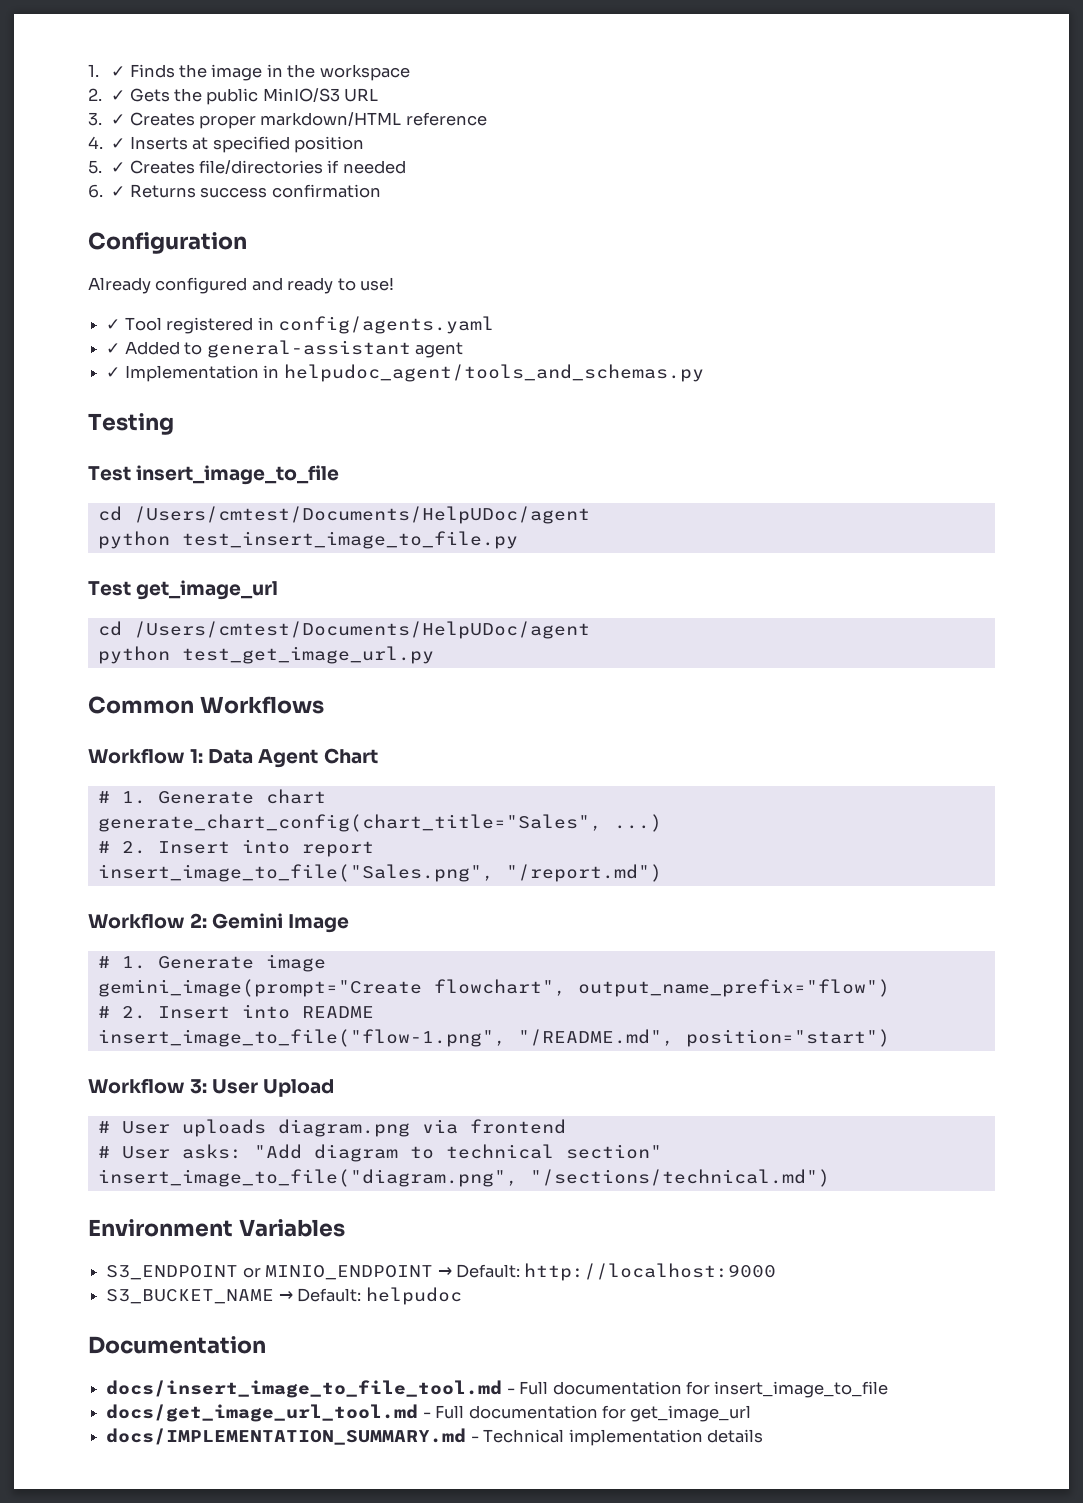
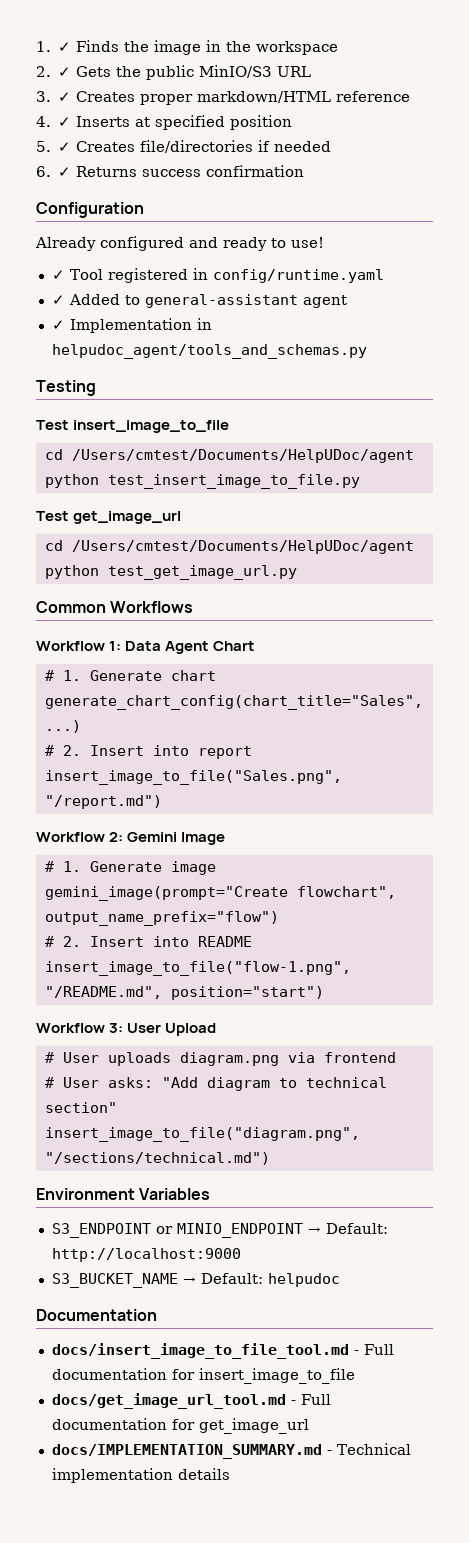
[277,316,494,334] config/agents.yaml -> [212,269,384,283] config/runtime.yaml

